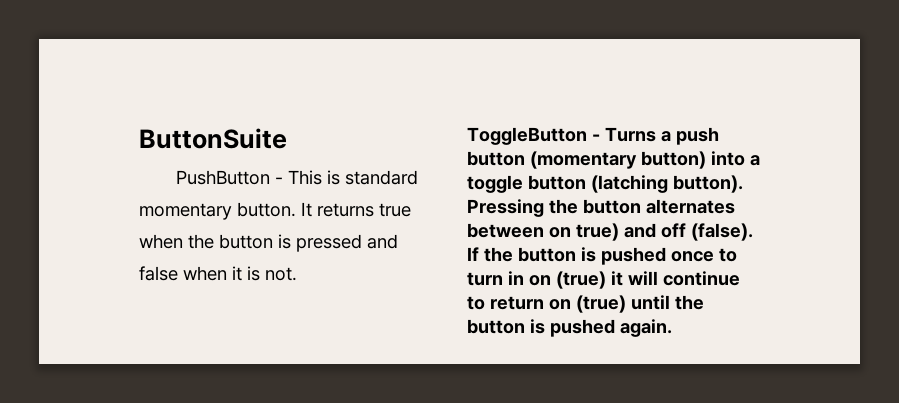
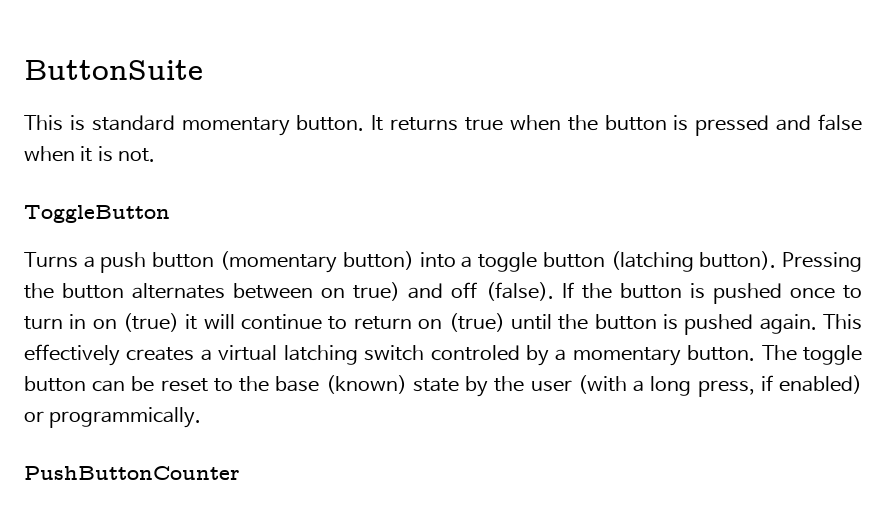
[176,170,284,185] PushButton - -> (203, 70) none
[591,134,600,141] - -> (170, 214) //
(672, 328) none -> [823,314,863,330] [24,344,862,366] [24,375,863,397] [24,407,202,428] [24,466,240,480] This effectively creates a virtual latching switch controled by a momentary button. The toggle button can be reset to the base (known) state by the user (with a long press, if enabled) or programmically. // PushButtonCounter

